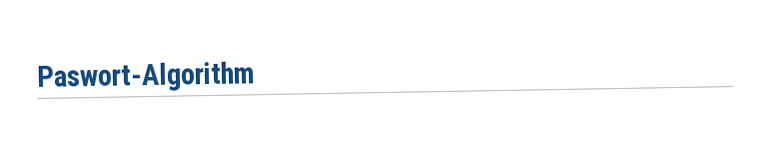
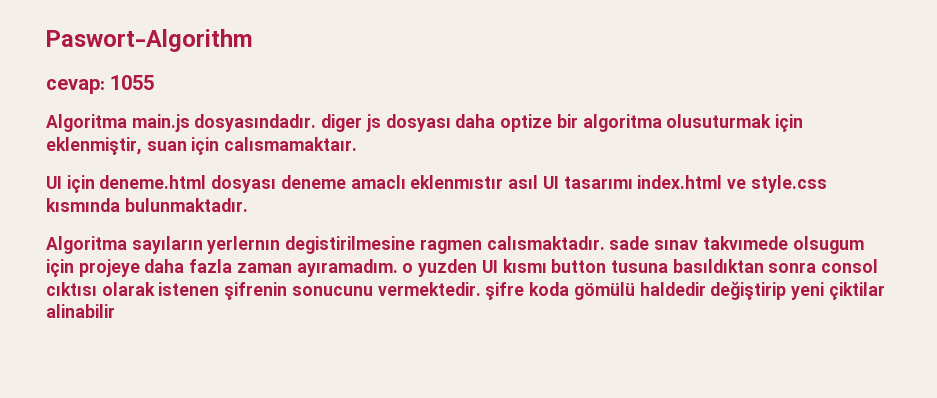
(256, 77) none -> [46,75,155,94] [46,114,803,132] [46,137,358,155] [46,175,827,193] [46,198,248,212] [46,236,864,254] [46,259,879,277] [46,281,885,300] [46,304,115,318] // cevap: 1055 // Algoritma main.js dosyasındadır. diger js dosyası daha optize bir algoritma olusuturmak için eklenmiştir, suan için calısmamaktaır. // UI için deneme.html dosyası deneme amaclı eklenmıstır asıl UI tasarımı index.html ve style.css kısmında bulunmaktadır. // Algoritma sayıların yerlernın degistirilmesine ragmen calısmaktadır. sade sınav takvımede olsugum için projeye daha fazla zaman ayıramadım. o yuzden UI kısmı button tusuna basıldıktan sonra consol cıktısı olarak istenen şifrenin sonucunu vermektedir. şifre koda gömülü haldedir değiştirip yeni çiktilar alinabilir

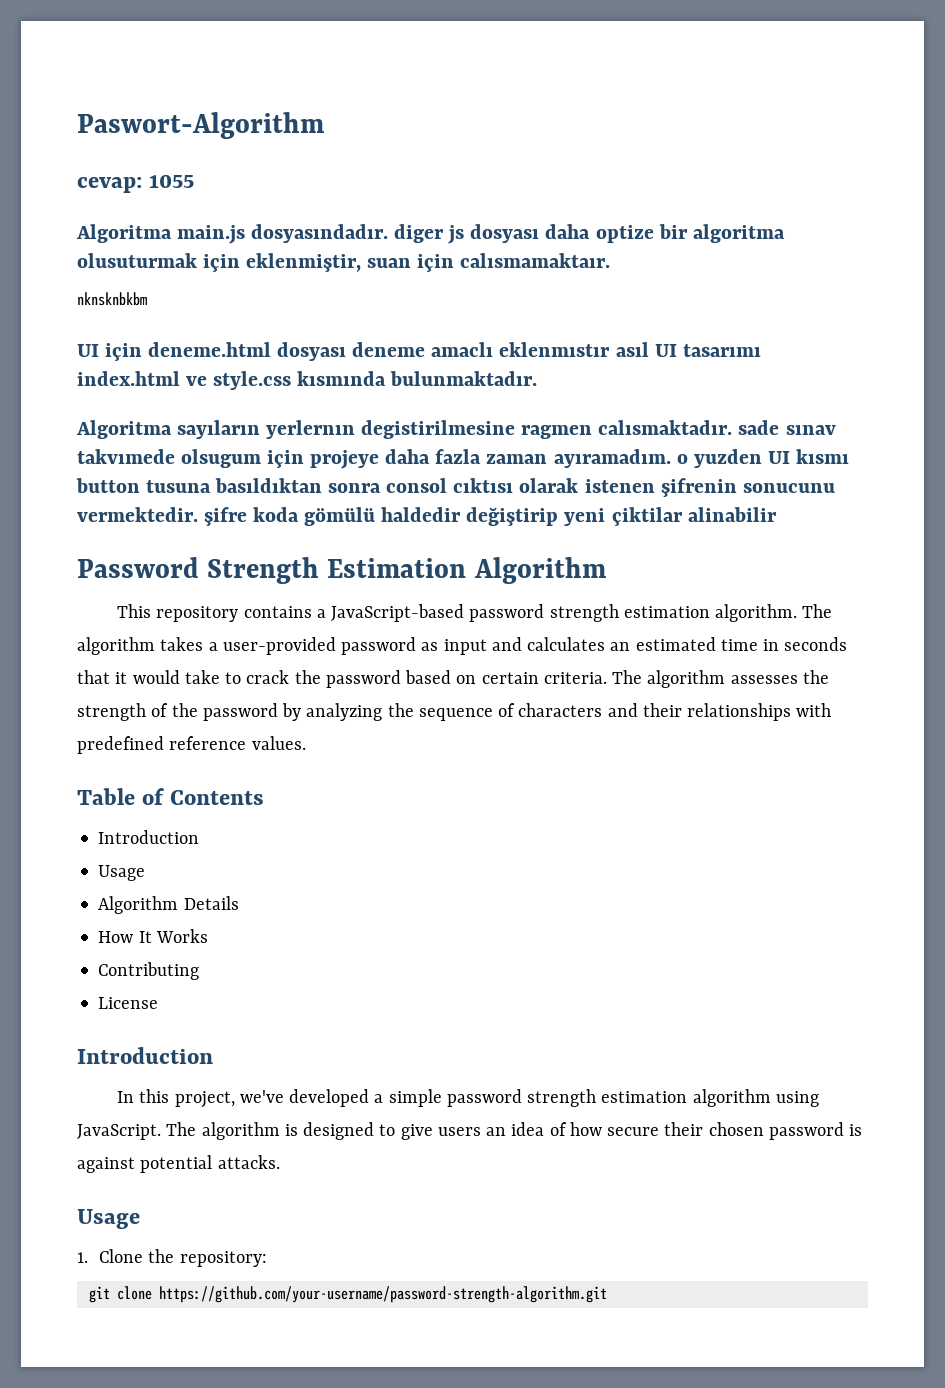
(358, 144) none -> [77,292,147,306] // nknsknbkbm
(115, 311) none -> [77,557,606,584] [117,604,833,622] [77,637,848,655] [77,670,829,688] [77,703,832,721] [77,736,306,754] [77,788,265,805] [98,830,200,844] [98,865,146,881] [98,896,239,914] [98,929,208,943] [98,962,200,980] [98,997,159,1009] [77,1047,213,1064] [117,1089,820,1108] [77,1122,863,1140] [77,1155,280,1173] [77,1209,140,1229] [77,1249,267,1267] [88,1286,607,1303] // Password Strength Estimation Algorithm // This repository contains a JavaScript-based password strength estimation algorithm. The algorithm takes a user-provided password as input and calculates an estimated time in seconds that it would take to crack the password based on certain criteria. The algorithm assesses the strength of the password by analyzing the sequence of characters and their relationships with predefined reference values. // Table of Contents // Introduction // Usage // Algorithm Details // How It Works // Contributing // License // Introduction // In this project, we've developed a simple password strength estimation algorithm using JavaScript. The algorithm is designed to give users an idea of how secure their chosen password is against potential attacks. // Usage // 1. Clone the repository: // git clone https://github.com/your-username/password-strength-algorithm.git

